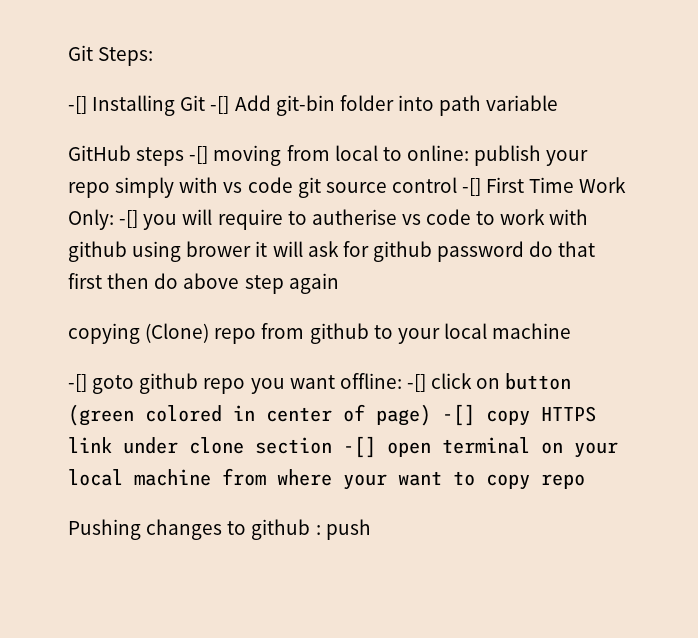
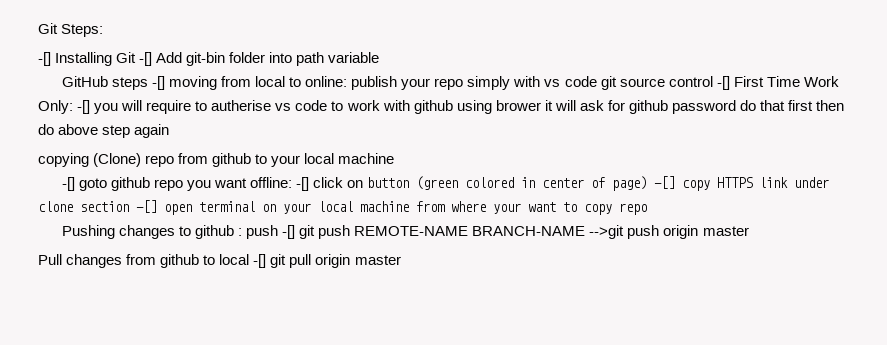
(371, 529) none -> [282,225,749,239] [38,254,401,268] -[] git push REMOTE-NAME BRANCH-NAME -->git push origin master // Pull changes from github to local -[] git pull origin master

